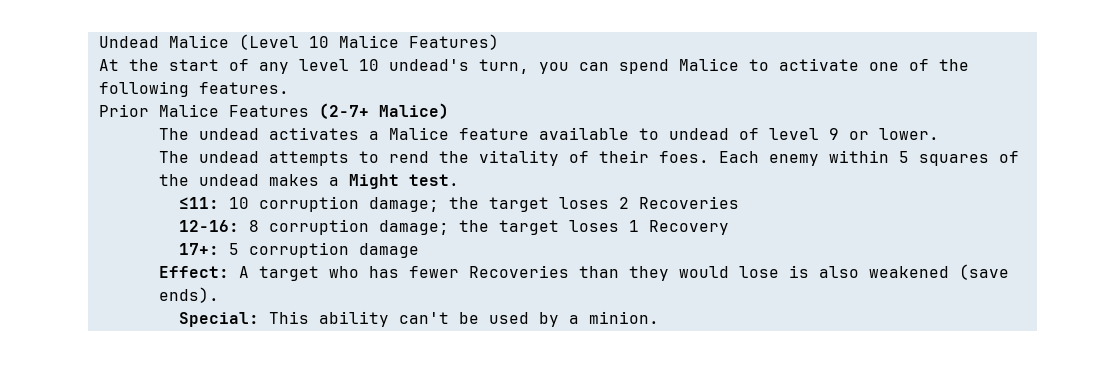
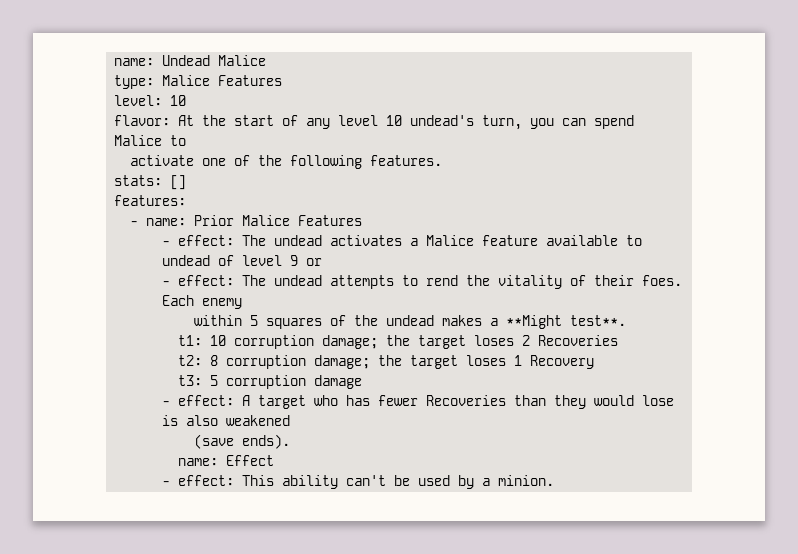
(98, 42) none -> [114,58,155,66] name:
[238,34,499,50] (Level 10 Malice Features) // -> [114,75,283,89] [114,95,187,106] [114,115,171,126] // type: Malice Features // level: 10 // flavor:
(769, 65) none -> (187, 140) //
(289, 88) none -> [114,175,187,190] [114,195,187,206] [130,218,187,226] stats: [] // features: // - name:
[318,103,449,119] (2-7+ Malice) // -> [162,235,235,246] // - effect:
[878,128,939,140] lower. // -> [162,275,235,286] // - effect:
(819, 160) none -> (243, 303) //
[348,174,459,189] [178,197,219,209] Might test. // ≤11: -> [506,315,627,329] [178,335,203,346] **Might test**. // t1:
[178,220,239,232] 12-16: -> [178,355,203,366] t2:
[178,243,219,255] 17+: -> [178,375,203,386] t3:
[158,266,229,278] Effect: -> [162,395,235,406] - effect:
(949, 272) none -> (291, 420) //
[178,312,259,327] Special: -> [178,455,275,466] [162,475,235,486] name: Effect // - effect:

